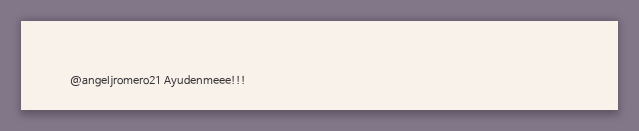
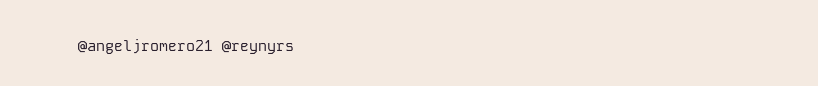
[163,75,246,88] Ayudenmeee!!! -> [222,41,294,54] @reynyrs

